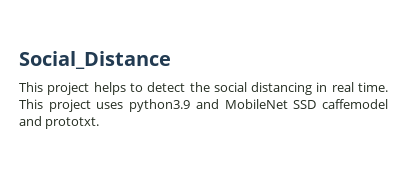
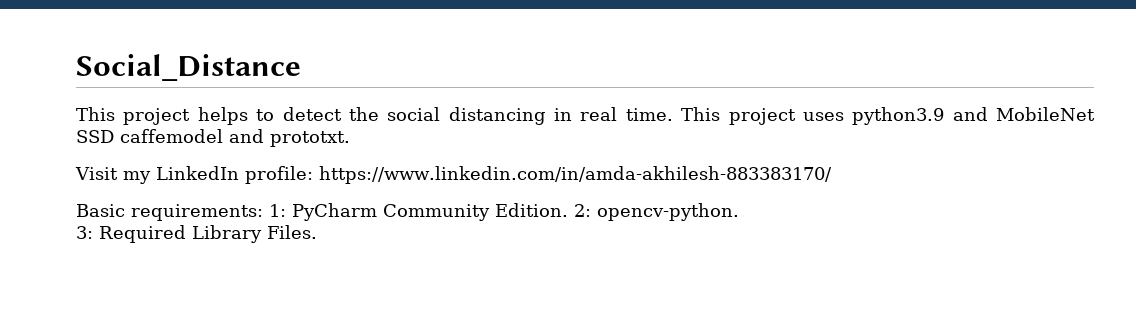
(100, 123) none -> [75,166,832,184] [76,203,739,221] [76,225,317,243] // Visit my LinkedIn profile: https://www.linkedin.com/in/amda-akhilesh-883383170/ // Basic requirements: 1: PyCharm Community Edition. 2: opencv-python. // 3: Required Library Files.

